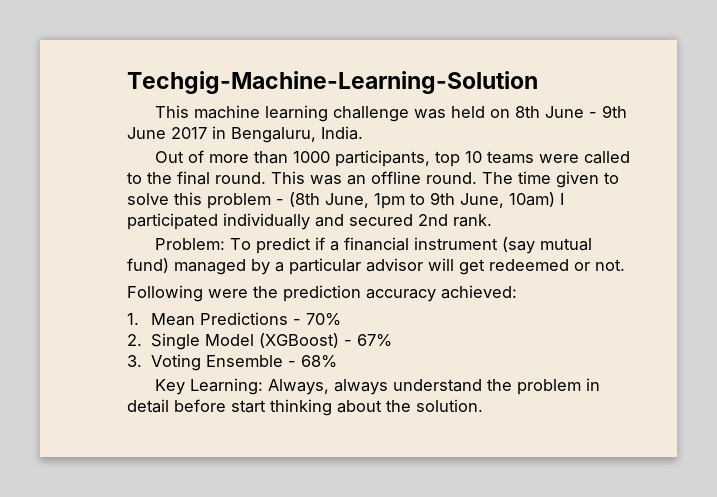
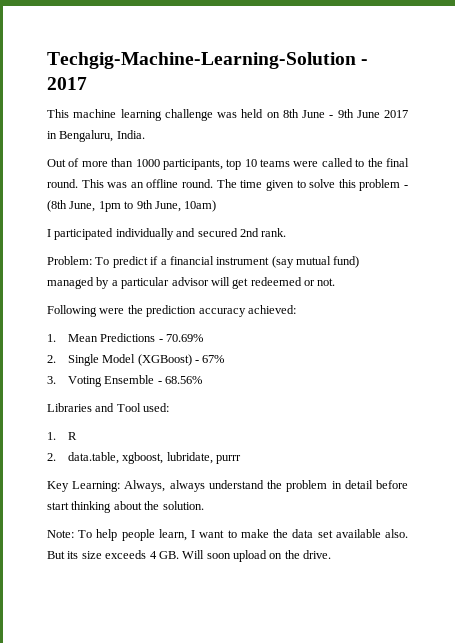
(538, 82) none -> [361,59,369,65] [47,77,87,90] - 2017
(555, 199) none -> (217, 206) //
[305,313,341,326] 70% -> [166,334,204,342] 70.69%
[300,355,337,368] 68% -> [165,376,203,384] [47,403,170,412] [47,432,77,440] [47,452,242,464] 68.56% // Libraries and Tool used: // 1. R // 2. data.table, xgboost, lubridate, purrr
(483, 405) none -> [47,529,408,541] [47,550,332,562] // Note: To help people learn, I want to make the data set available also. But its size exceeds 4 GB. Will soon upload on the drive.

